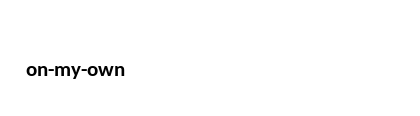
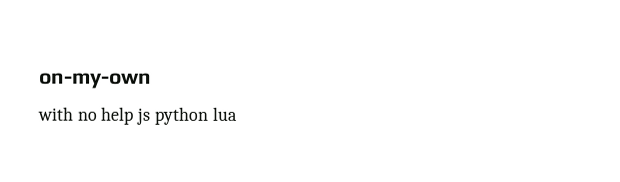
(125, 72) none -> [37,106,237,125] // with no help js python lua

